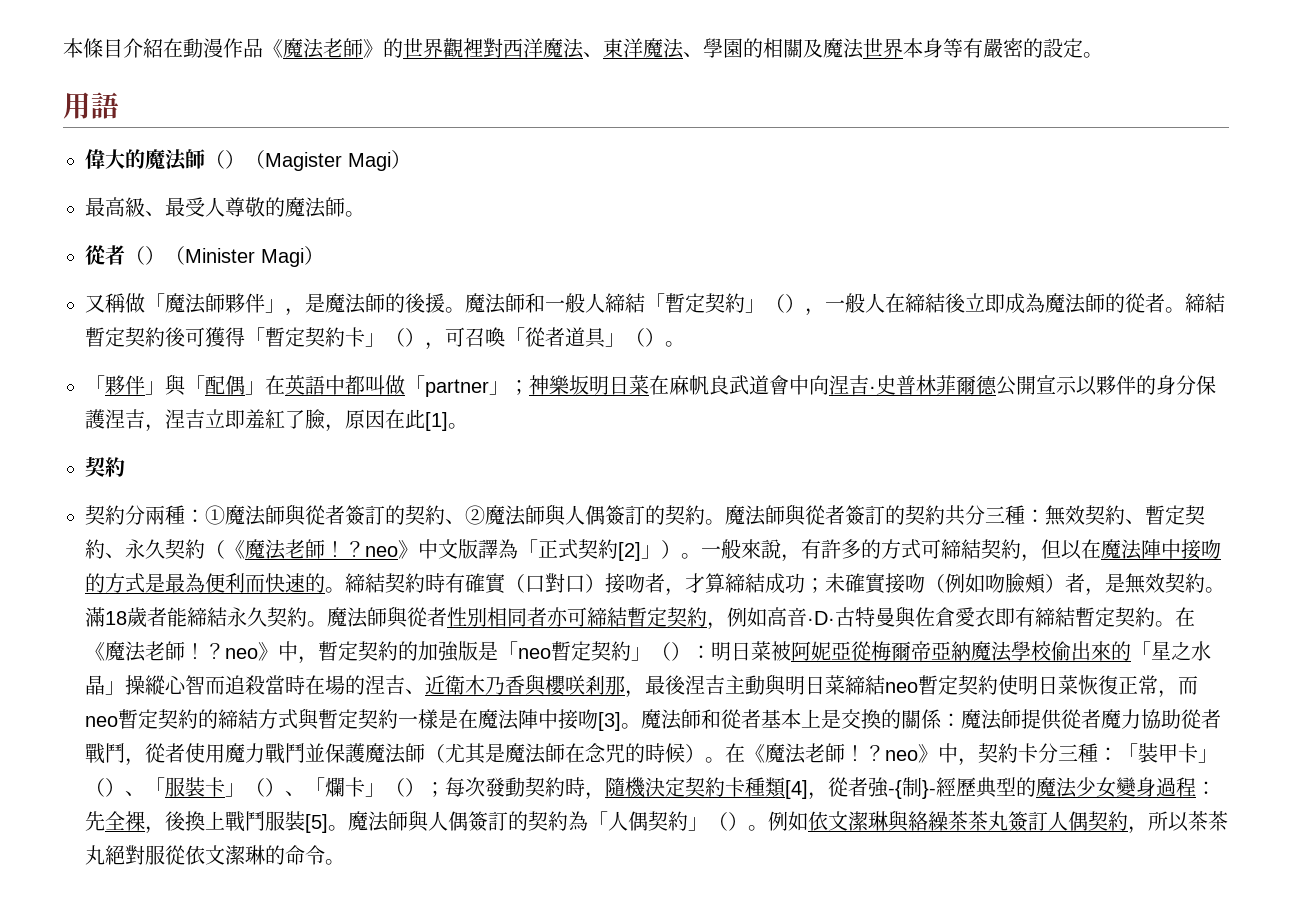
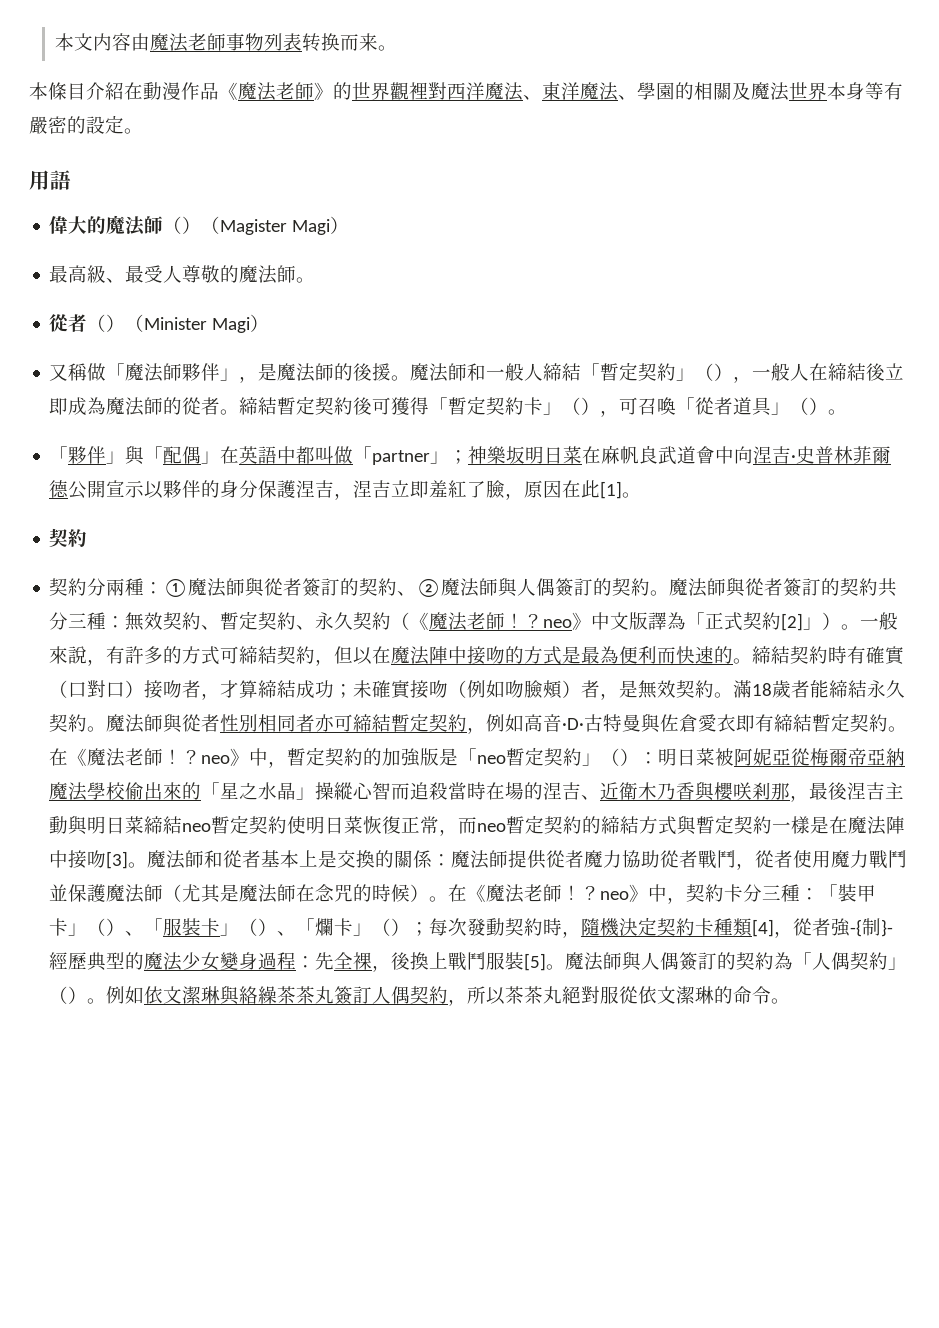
[63,38,83,58] 本 -> [54,33,397,52] [29,82,48,100] 本文内容由魔法老師事物列表转换而来。 // 本

